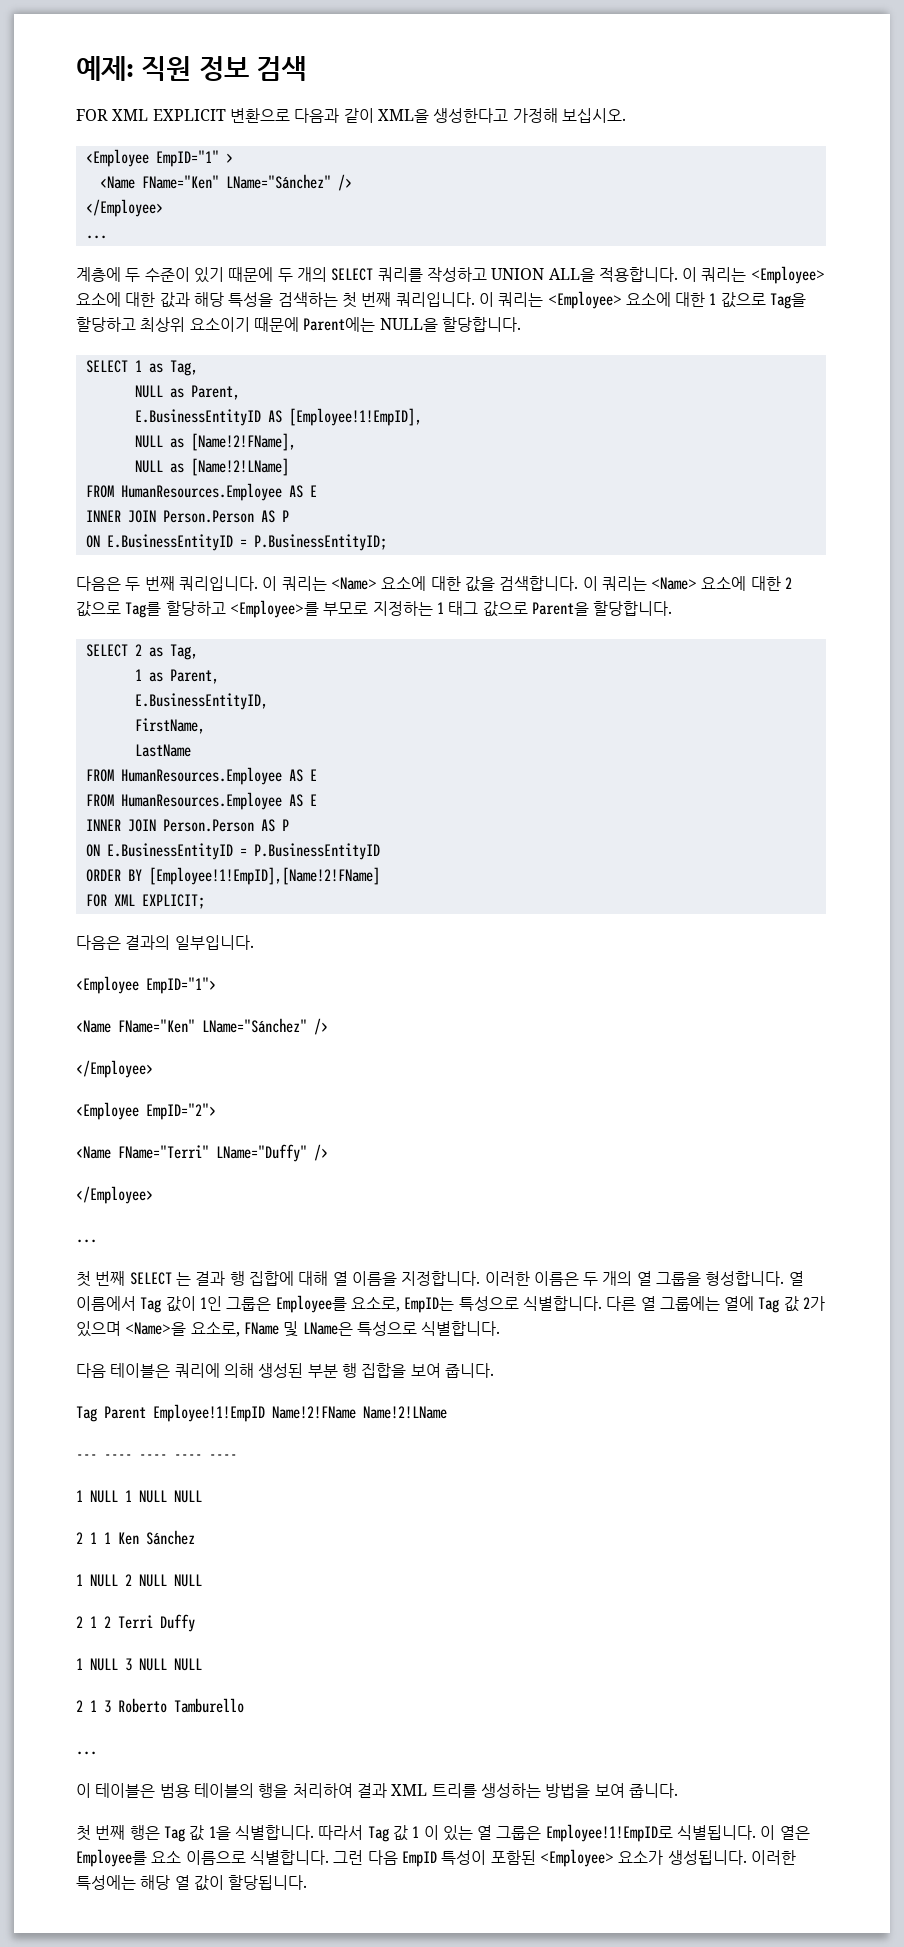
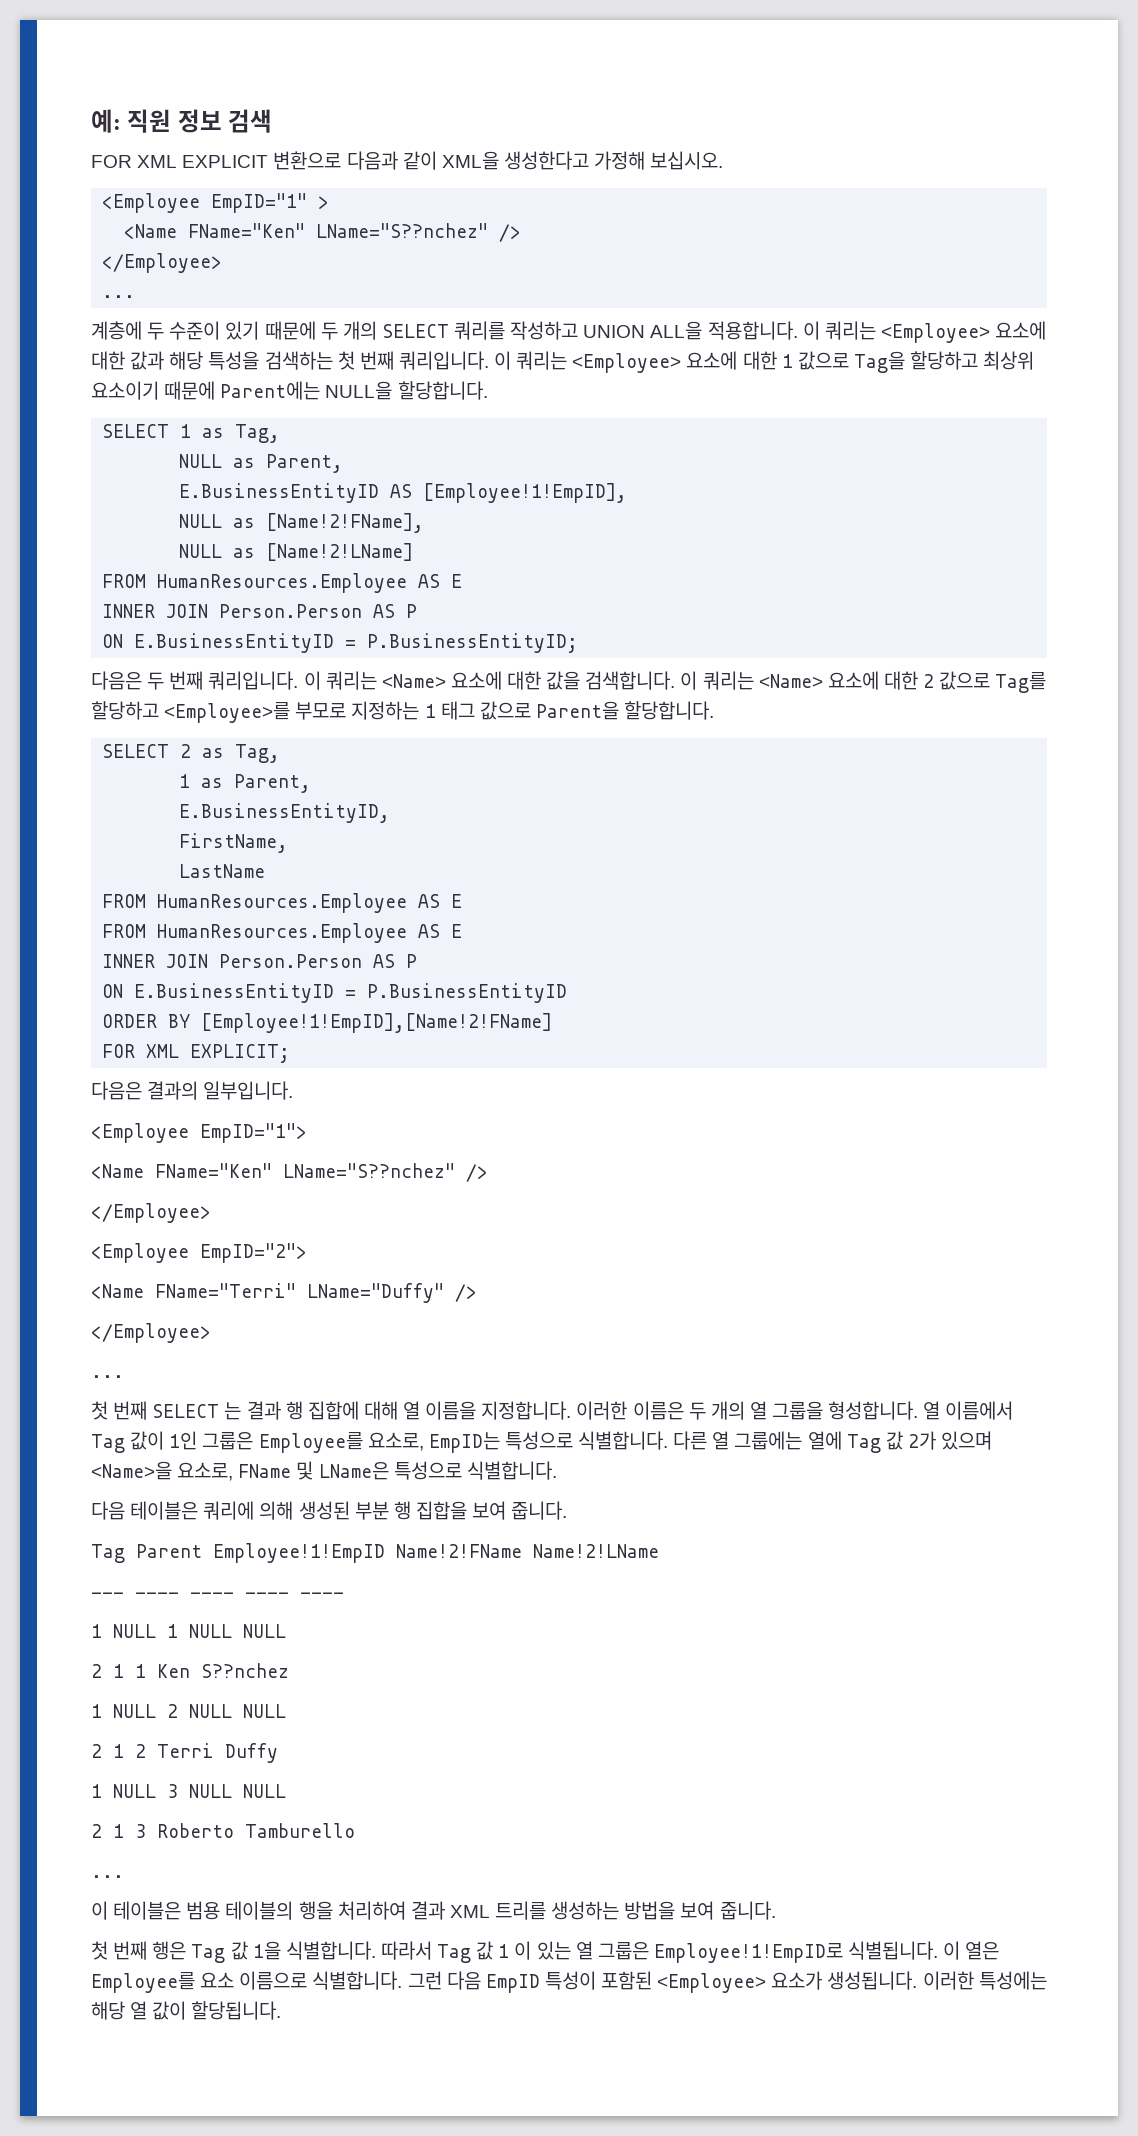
[76,56,134,81] 예제: -> [91,109,121,133] 예:
[225,174,331,189] LName="Sánchez" -> [316,223,489,238] LName="S??nchez"
[202,1018,307,1033] LName="Sánchez" -> [283,1163,455,1178] LName="S??nchez"
[146,1530,195,1545] Sánchez -> [201,1663,289,1678] S??nchez

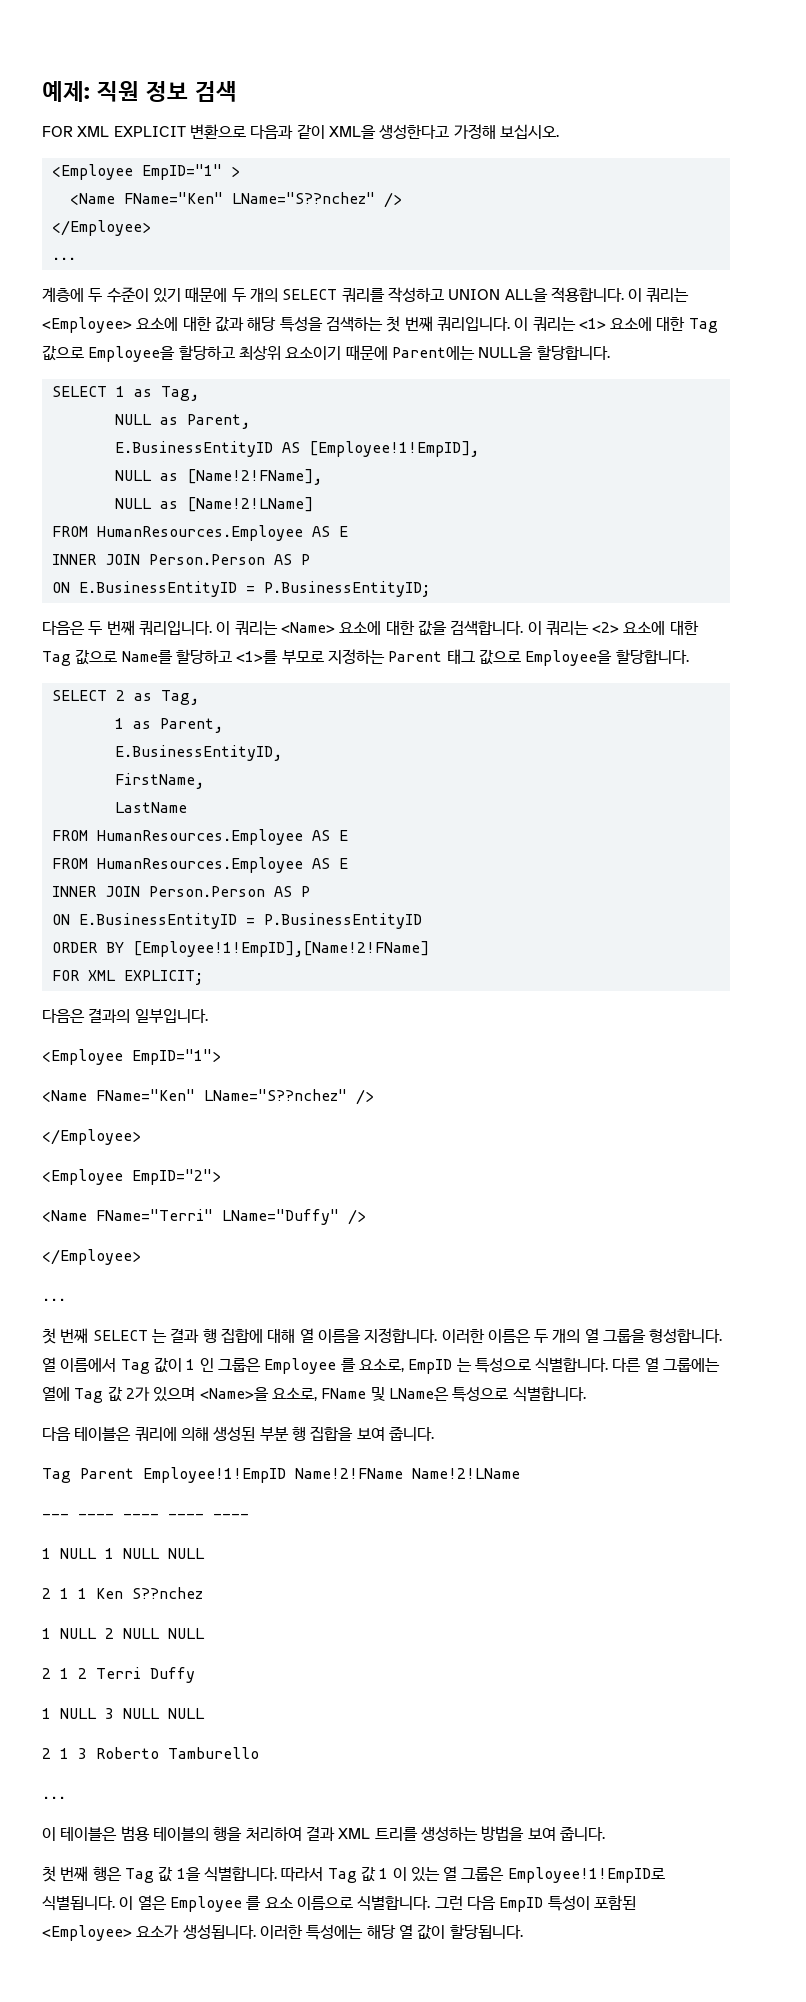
[91,109,121,133] 예: -> [42,81,90,102] 예제:
[572,351,905,373] <Employee> 요소에 대한 1 값으로 Tag을 -> [578,316,718,333] [42,345,176,362] <1> 요소에 대한 Tag 값으로 Employee을
[758,671,1047,693] [91,701,291,723] <Name> 요소에 대한 2 값으로 Tag를 할당하고 <Employee>를 -> [592,620,699,635] [42,649,279,666] <2> 요소에 대한 Tag 값으로 Name를 할당하고 <1>를
[424,704,436,718] 1 -> [388,651,443,662] Parent
[535,701,619,720] Parent을 -> [525,650,613,666] Employee을
[169,1431,500,1453] 1인 그룹은 Employee를 요소로, EmpID는 -> [186,1358,472,1374] 1 인 그룹은 Employee 를 요소로, EmpID 는
[91,1972,195,1993] Employee를 -> [169,1896,262,1912] Employee 를

